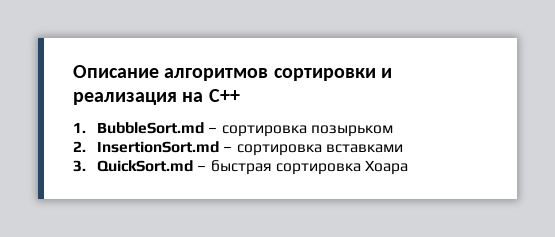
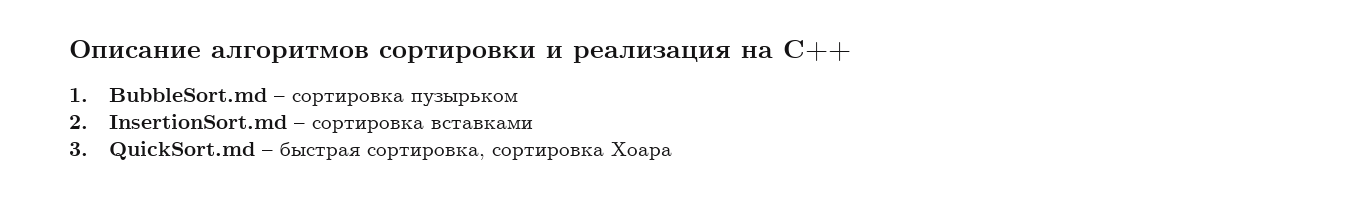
[310,125,393,137] позырьком -> [411,93,519,106] пузырьком
(272, 167) none -> [367,147,486,160] сортировка,

